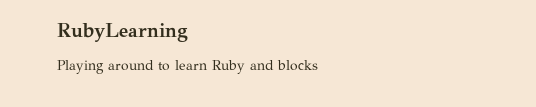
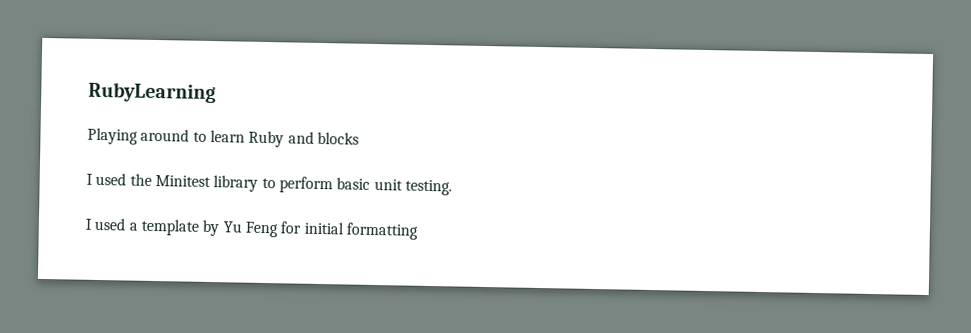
(318, 65) none -> [86,172,452,196] [85,217,418,240] // I used the Minitest library to perform basic unit testing. // I used a template by Yu Feng for initial formatting

